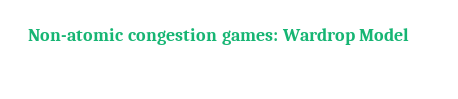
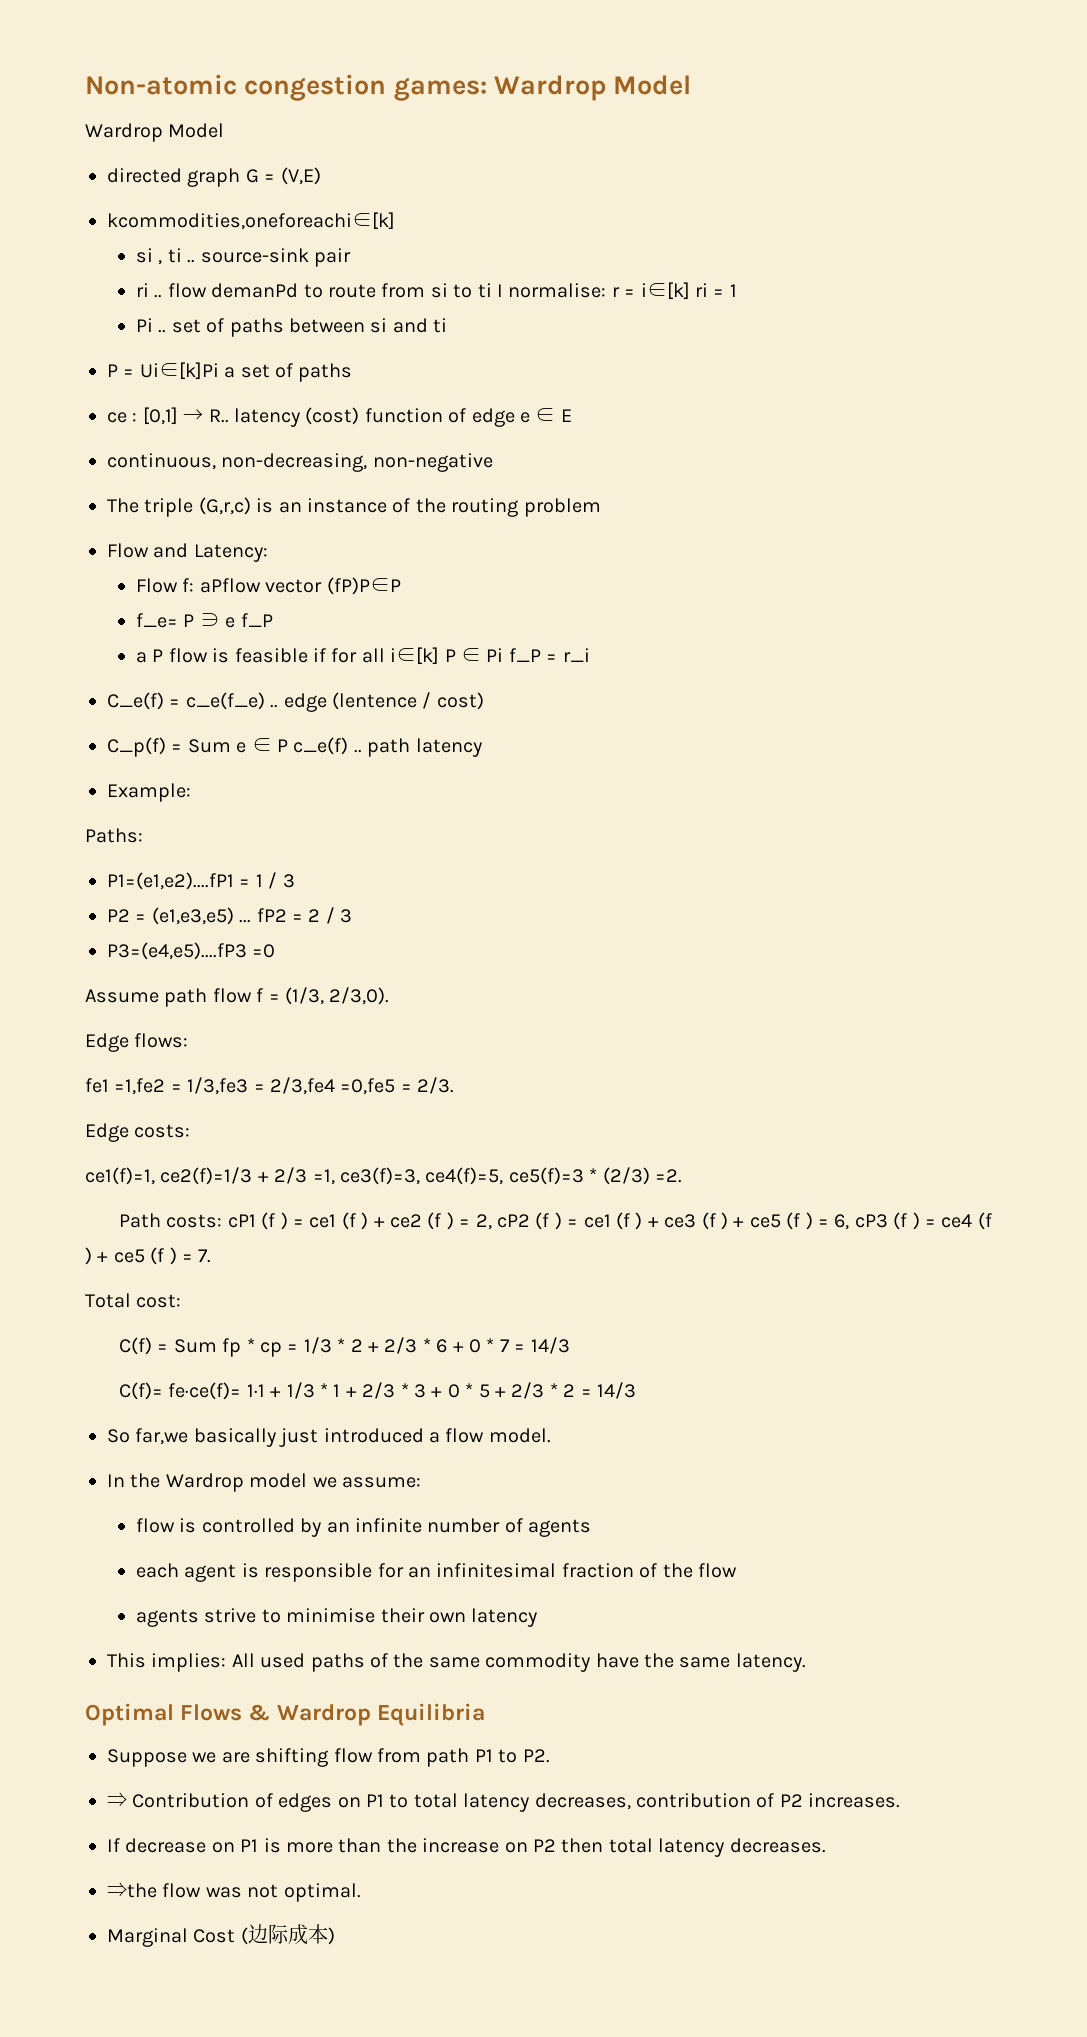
(410, 34) none -> [85,123,225,142] [107,167,321,187] [107,212,395,230] [135,248,351,267] [135,282,737,300] [135,318,448,337] [107,362,353,382] [107,407,572,427] [107,453,493,472] [107,497,601,517] [107,543,268,562] [135,577,401,595] [135,613,273,628] [135,647,590,665] [107,692,484,712] [107,737,482,757] [107,783,191,802] [85,828,143,843] [107,872,295,890] [107,907,353,925] [107,942,276,960] [85,987,390,1007] [85,1033,189,1052] [85,1077,455,1095] [85,1123,191,1142] [85,1167,682,1185] [118,1212,992,1230] [85,1247,212,1265] [85,1293,182,1308] [118,1337,570,1357] [118,1382,636,1400] [107,1428,551,1447] [107,1473,421,1492] [135,1518,592,1537] [135,1563,737,1582] [135,1608,538,1627] [107,1653,806,1672] [85,1703,485,1726] [107,1748,550,1767] [107,1792,901,1812] [107,1838,826,1857] [107,1882,361,1902] [107,1924,335,1947] // Wardrop Model // directed graph G = (V,E) // kcommodities,oneforeachi∈[k] // si , ti .. source-sink pair // ri .. flow demanPd to route from si to ti I normalise: r = i∈[k] ri = 1 // Pi .. set of paths between si and ti // P = Ui∈[k]Pi a set of paths // ce : [0,1] → R.. latency (cost) function of edge e ∈ E // continuous, non-decreasing, non-negative // The triple (G,r,c) is an instance of the routing problem // Flow and Latency: // Flow f: aPflow vector (fP)P∈P // f_e= P ∋ e f_P // a P flow is feasible if for all i∈[k] P ∈ Pi f_P = r_i // C_e(f) = c_e(f_e) .. edge (lentence / cost) // C_p(f) = Sum e ∈ P c_e(f) .. path latency // Example: // Paths: // P1=(e1,e2)....fP1 = 1 / 3 // P2 = (e1,e3,e5) ... fP2 = 2 / 3 // P3=(e4,e5)....fP3 =0 // Assume path flow f = (1/3, 2/3,0). // Edge flows: // fe1 =1,fe2 = 1/3,fe3 = 2/3,fe4 =0,fe5 = 2/3. // Edge costs: // ce1(f)=1, ce2(f)=1/3 + 2/3 =1, ce3(f)=3, ce4(f)=5, ce5(f)=3 * (2/3) =2. // Path costs: cP1 (f ) = ce1 (f ) + ce2 (f ) = 2, cP2 (f ) = ce1 (f ) + ce3 (f ) + ce5 (f ) = 6, cP3 (f ) = ce4 (f ) + ce5 (f ) = 7. // Total cost: // C(f) = Sum fp * cp = 1/3 * 2 + 2/3 * 6 + 0 * 7 = 14/3 // C(f)= fe·ce(f)= 1·1 + 1/3 * 1 + 2/3 * 3 + 0 * 5 + 2/3 * 2 = 14/3 // So far,we basically just introduced a flow model. // In the Wardrop model we assume: // flow is controlled by an infinite number of agents // each agent is responsible for an infinitesimal fraction of the flow // agents strive to minimise their own latency // This implies: All used paths of the same commodity have the same latency. // Optimal Flows & Wardrop Equilibria // Suppose we are shifting flow from path P1 to P2. // ⇒ Contribution of edges on P1 to total latency decreases, contribution of P2 increases. // If decrease on P1 is more than the increase on P2 then total latency decreases. // ⇒the flow was not optimal. // Marginal Cost (边际成本)

